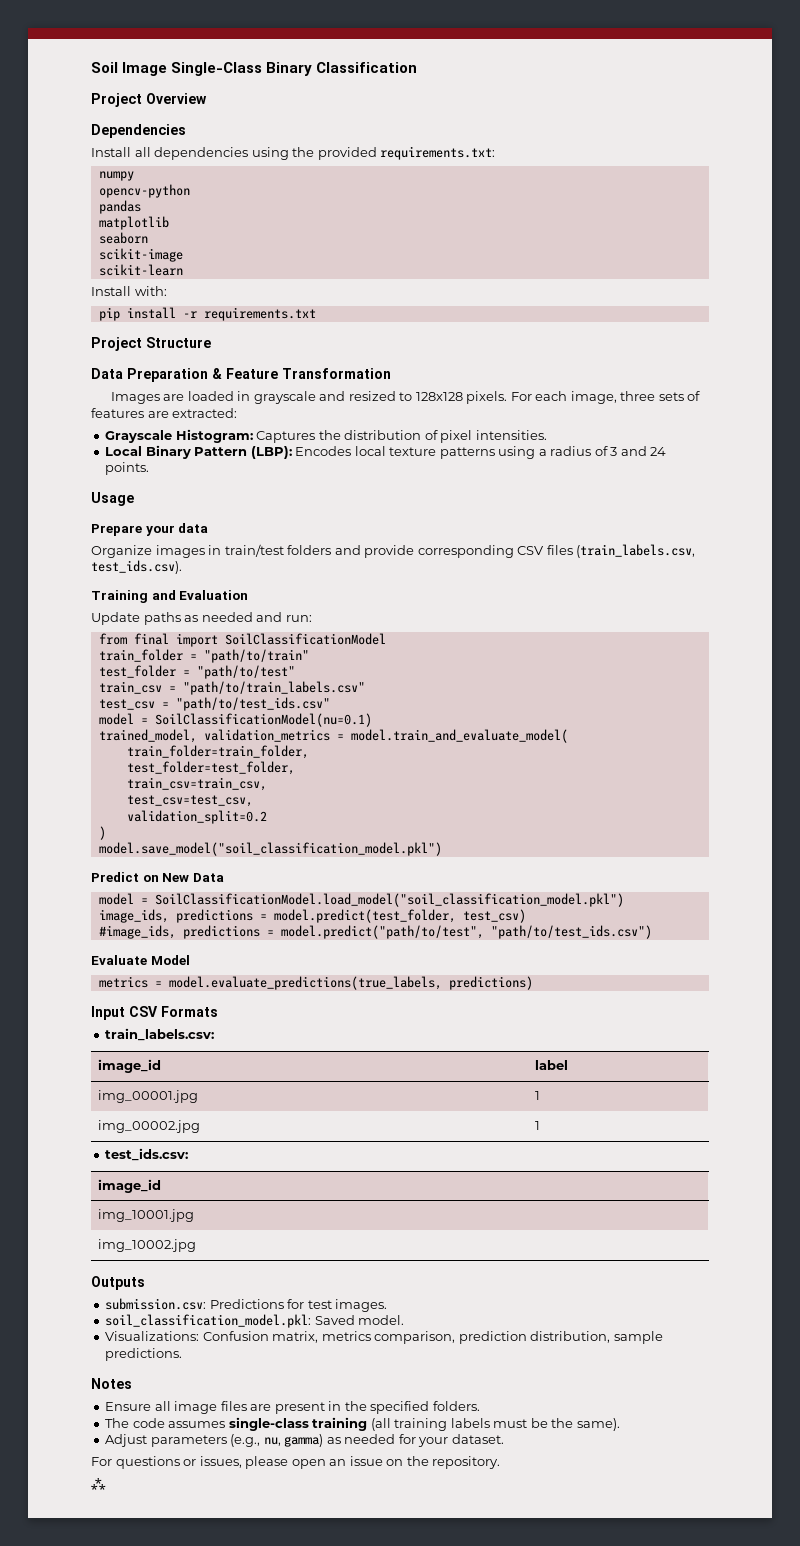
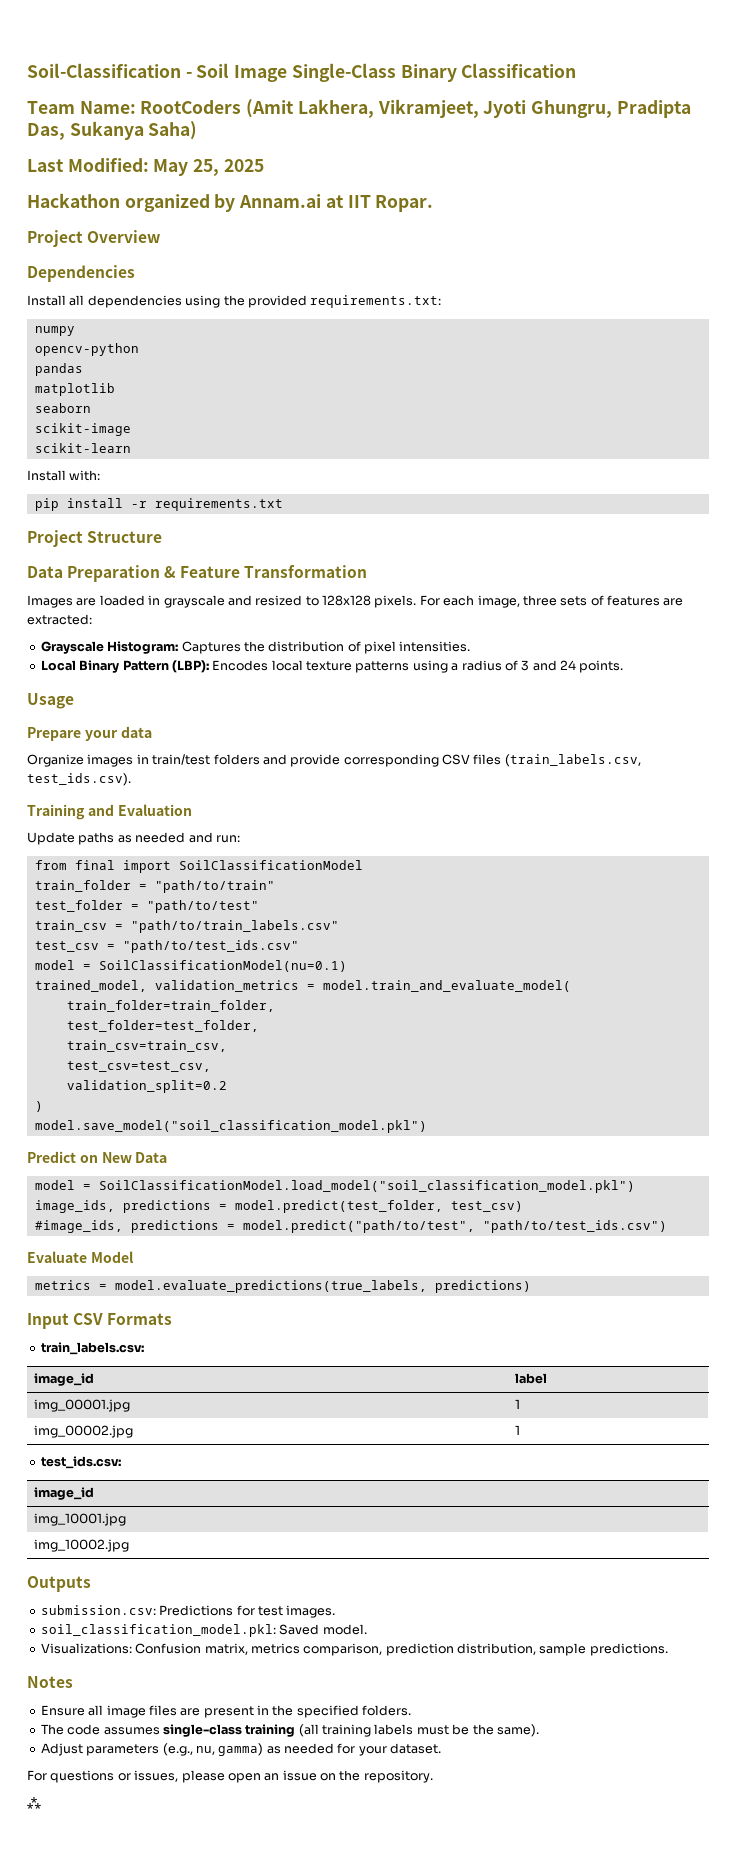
(91, 67) none -> [27,63,192,78] Soil-Classification -
(418, 67) none -> [27,99,691,118] [27,121,198,140] [27,157,264,176] [27,193,434,212] // Team Name: RootCoders (Amit Lakhera, Vikramjeet, Jyoti Ghungru, Pradipta Das, Sukanya Saha) // Last Modified: May 25, 2025 // Hackathon organized by Annam.ai at IIT Ropar.

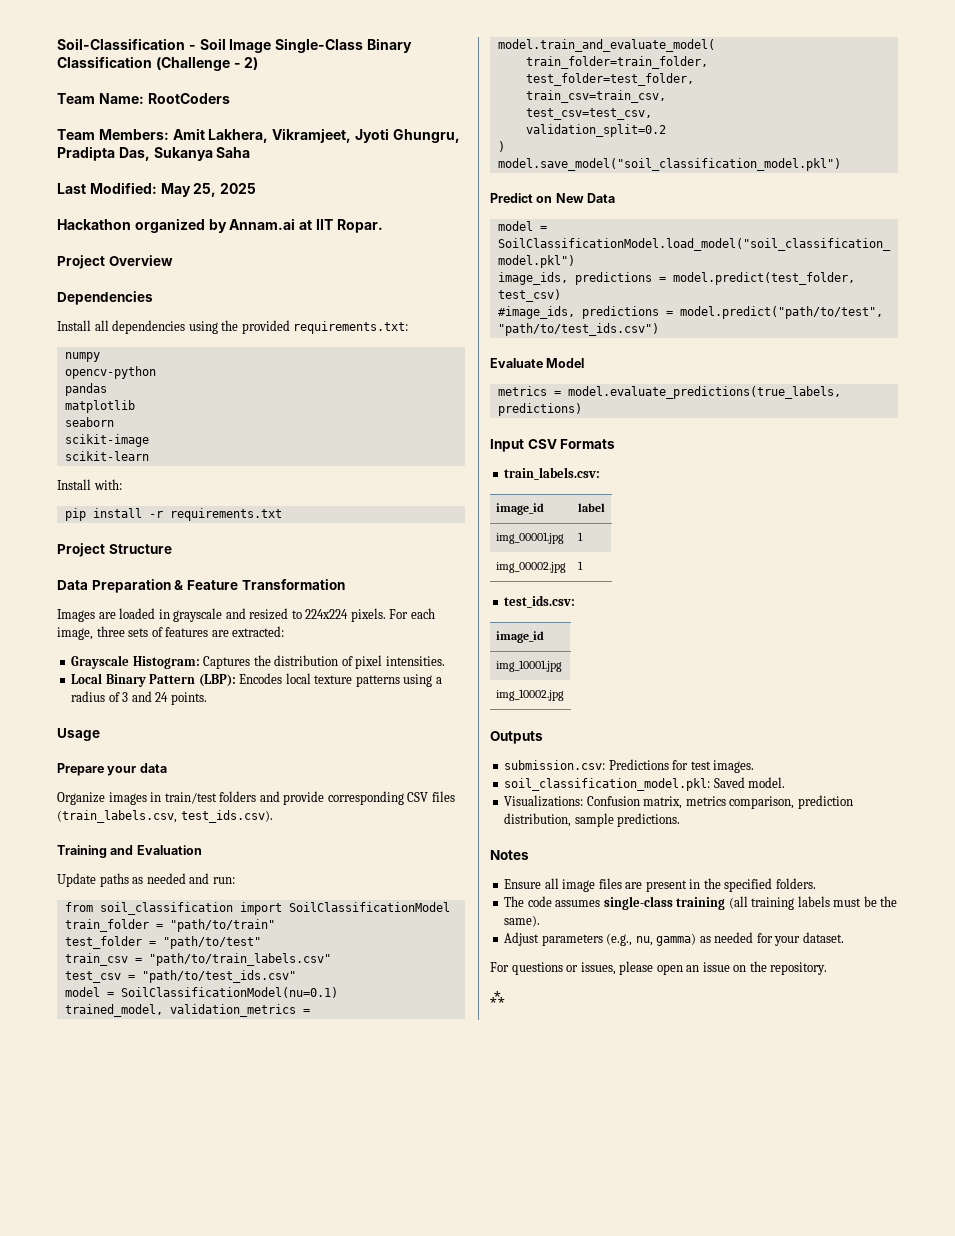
(577, 70) none -> [155,57,259,71] (Challenge - 2)
[246,99,295,118] (Amit -> [57,128,205,140] // Team Members: Amit
[148,121,198,140] Saha) -> [216,147,251,158] Saha
[322,595,371,606] 128x128 -> [305,609,349,619] 224x224
[74,860,115,870] final -> [99,902,233,915] soil_classification

